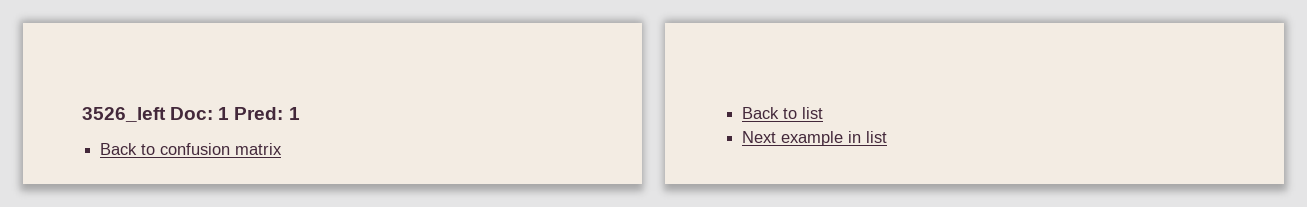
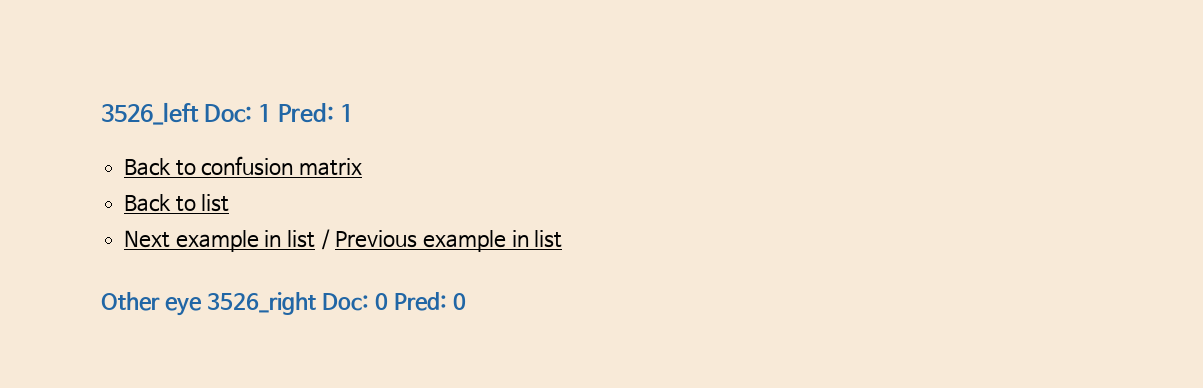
(888, 137) none -> [320,229,563,252] [101,292,466,316] / Previous example in list // Other eye 3526_right Doc: 0 Pred: 0

